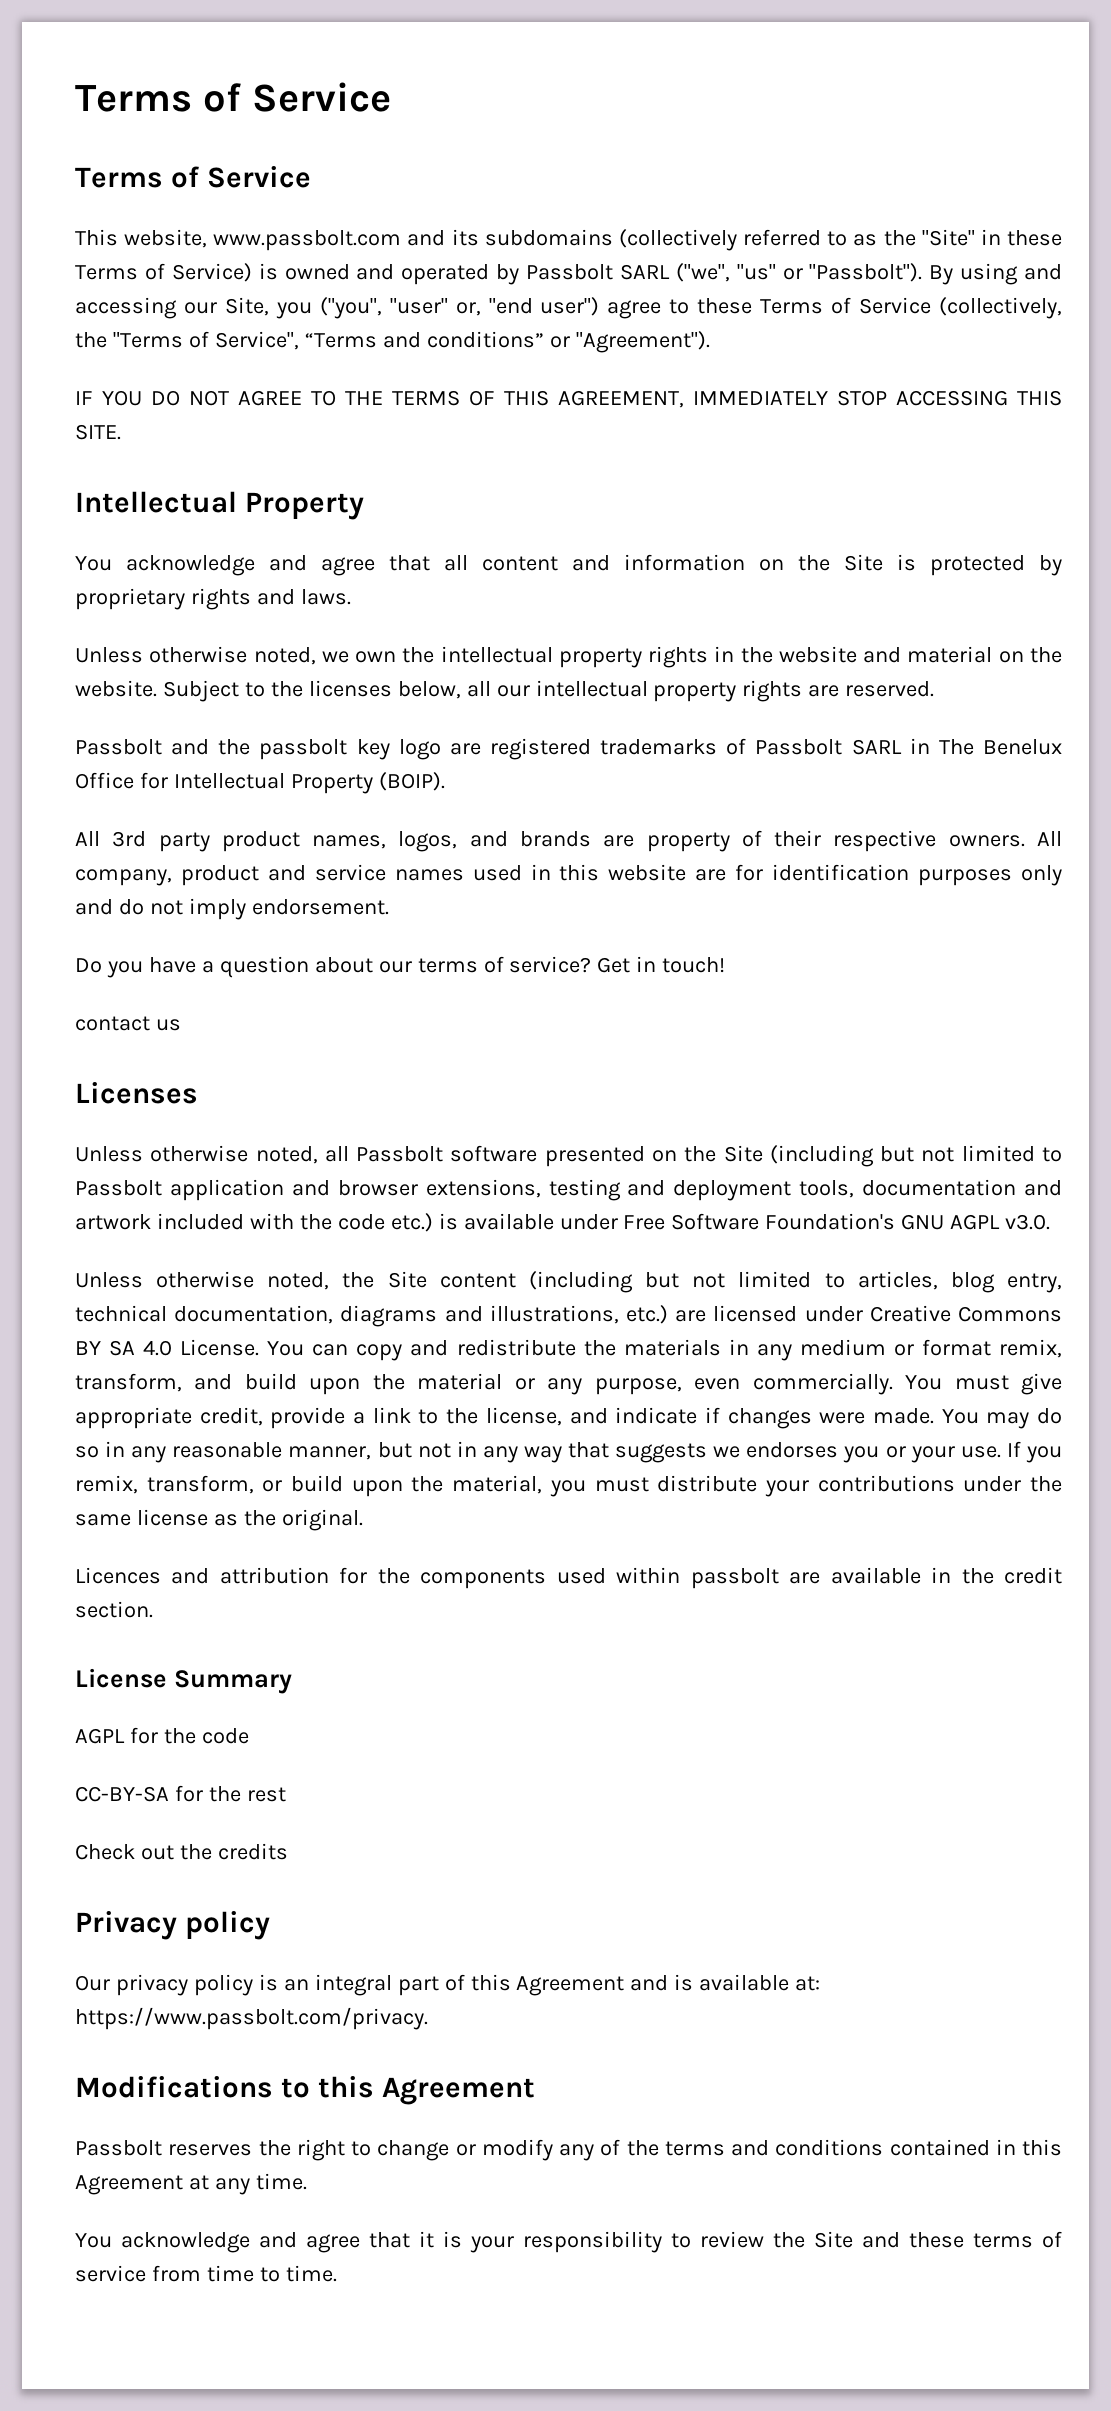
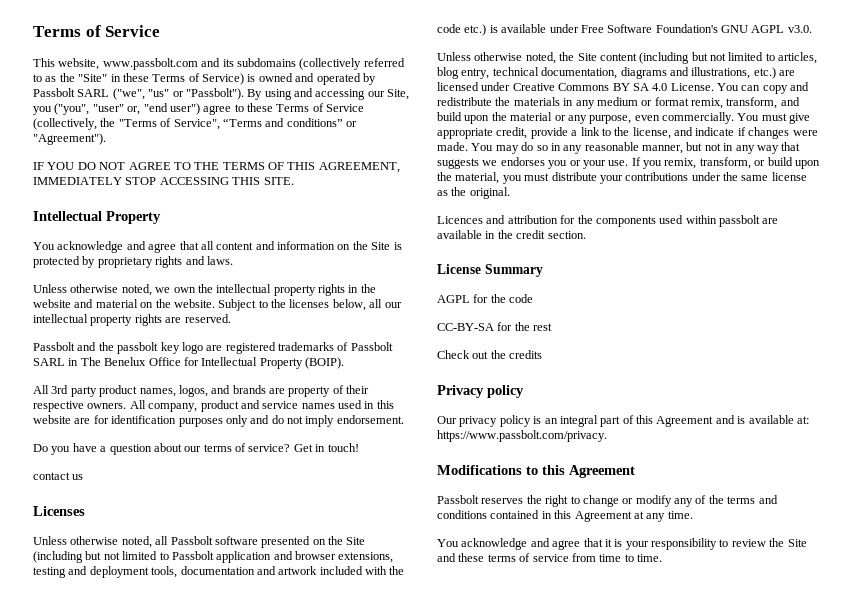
[75,82,391,112] [75,166,311,188] Terms of Service // Terms of Service -> [33,25,161,37] Terms of Service

